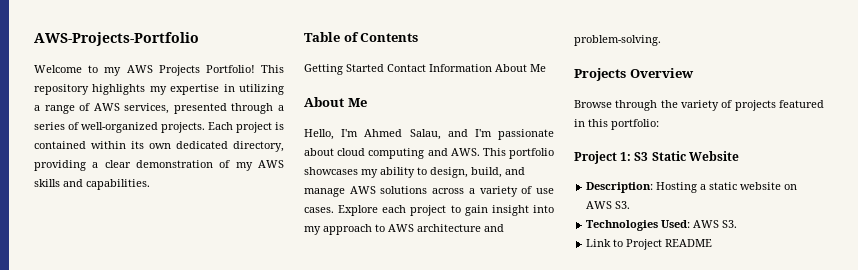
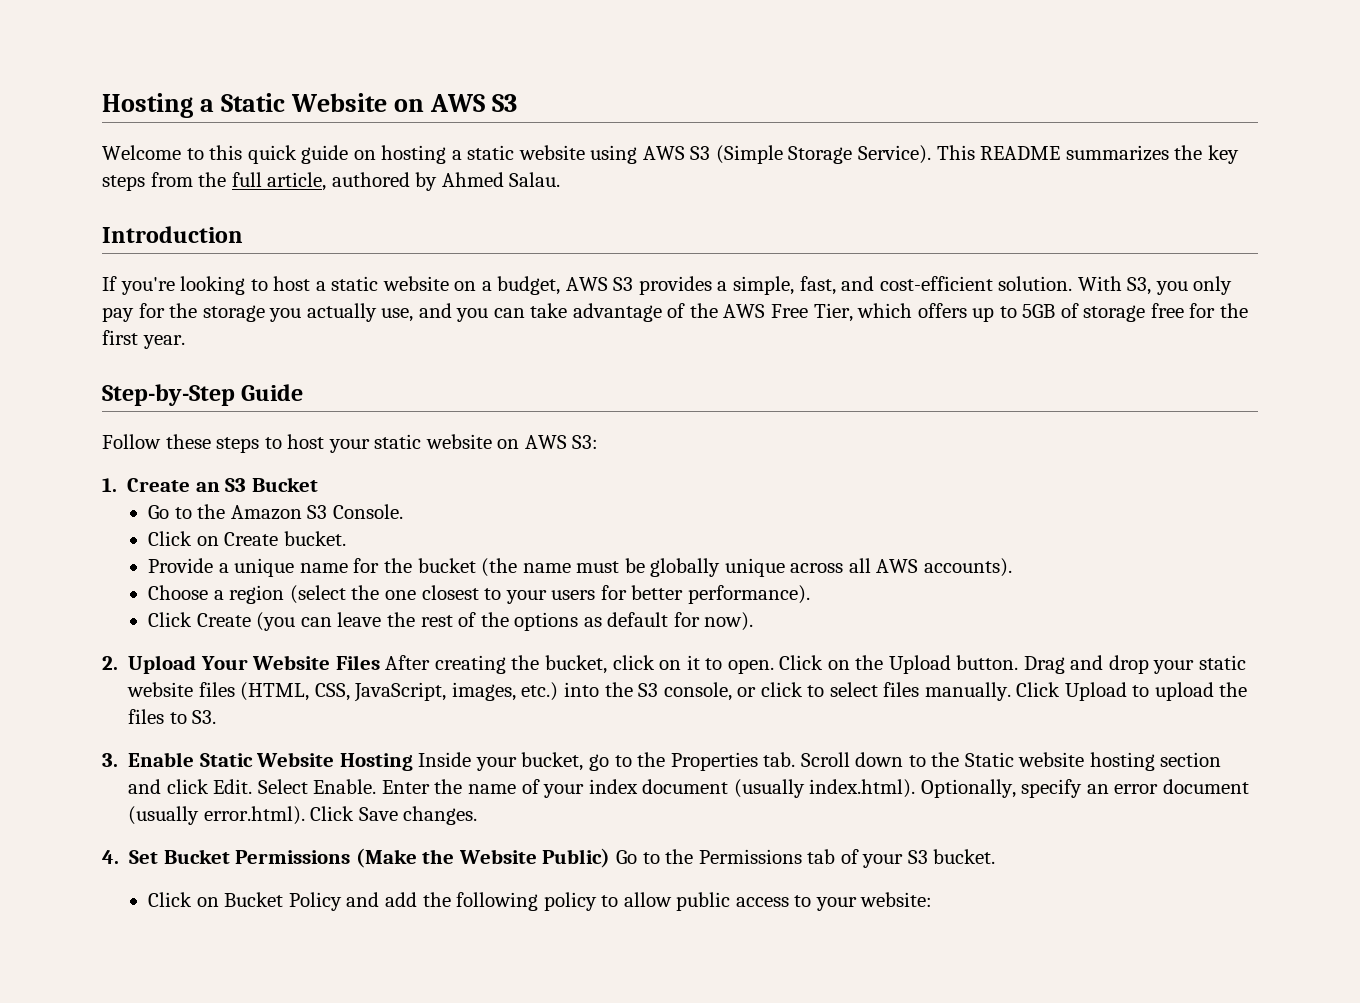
[34,32,199,46] [34,65,284,76] [34,84,284,95] [34,103,284,114] [34,122,284,133] [34,141,284,152] [34,160,284,171] [34,179,150,190] [304,32,419,42] [304,64,546,75] [304,97,367,107] [304,129,554,140] [304,148,554,159] [304,167,525,178] [304,186,554,197] [304,205,554,216] [304,224,504,235] [574,35,661,46] [574,68,694,81] [574,100,824,111] [574,119,659,130] [574,151,739,164] [586,182,798,193] [586,201,631,209] [586,220,738,231] [586,239,713,250] AWS-Projects-Portfolio // Welcome to my AWS Projects Portfolio! This repository highlights my expertise in utilizing a range of AWS services, presented through a series of well-organized projects. Each project is contained within its own dedicated directory, providing a clear demonstration of my AWS skills and capabilities. // Table of Contents // Getting Started Contact Information About Me // About Me // Hello, I'm Ahmed Salau, and I'm passionate about cloud computing and AWS. This portfolio showcases my ability to design, build, and manage AWS solutions across a variety of use cases. Explore each project to gain insight into my approach to AWS architecture and problem-solving. // Projects Overview // Browse through the variety of projects featured in this portfolio: // Project 1: S3 Static Website // Description: Hosting a static website on AWS S3. // Technologies Used: AWS S3. // Link to Project README -> [102,93,518,118] [102,145,1239,164] [102,172,561,191] [102,226,243,243] [102,276,1233,295] [102,303,1248,322] [102,330,185,349] [102,384,304,406] [102,434,599,453] [102,477,318,492] [148,504,403,520] [148,531,346,546] [148,558,1012,577] [148,585,810,604] [148,612,754,631] [102,655,1247,674] [127,682,1248,702] [128,709,217,724] [102,752,1222,771] [128,779,1249,798] [128,806,478,825] [102,848,996,868] [148,892,933,911] Hosting a Static Website on AWS S3 // Welcome to this quick guide on hosting a static website using AWS S3 (Simple Storage Service). This README summarizes the key steps from the full article, authored by Ahmed Salau. // Introduction // If you're looking to host a static website on a budget, AWS S3 provides a simple, fast, and cost-efficient solution. With S3, you only pay for the storage you actually use, and you can take advantage of the AWS Free Tier, which offers up to 5GB of storage free for the first year. // Step-by-Step Guide // Follow these steps to host your static website on AWS S3: // 1. Create an S3 Bucket // Go to the Amazon S3 Console. // Click on Create bucket. // Provide a unique name for the bucket (the name must be globally unique across all AWS accounts). // Choose a region (select the one closest to your users for better performance). // Click Create (you can leave the rest of the options as default for now). // 2. Upload Your Website Files After creating the bucket, click on it to open. Click on the Upload button. Drag and drop your static website files (HTML, CSS, JavaScript, images, etc.) into the S3 console, or click to select files manually. Click Upload to upload the files to S3. // 3. Enable Static Website Hosting Inside your bucket, go to the Properties tab. Scroll down to the Static website hosting section and click Edit. Select Enable. Enter the name of your index document (usually index.html). Optionally, specify an error document (usually error.html). Click Save changes. // 4. Set Bucket Permissions (Make the Website Public) Go to the Permissions tab of your S3 bucket. // Click on Bucket Policy and add the following policy to allow public access to your website:

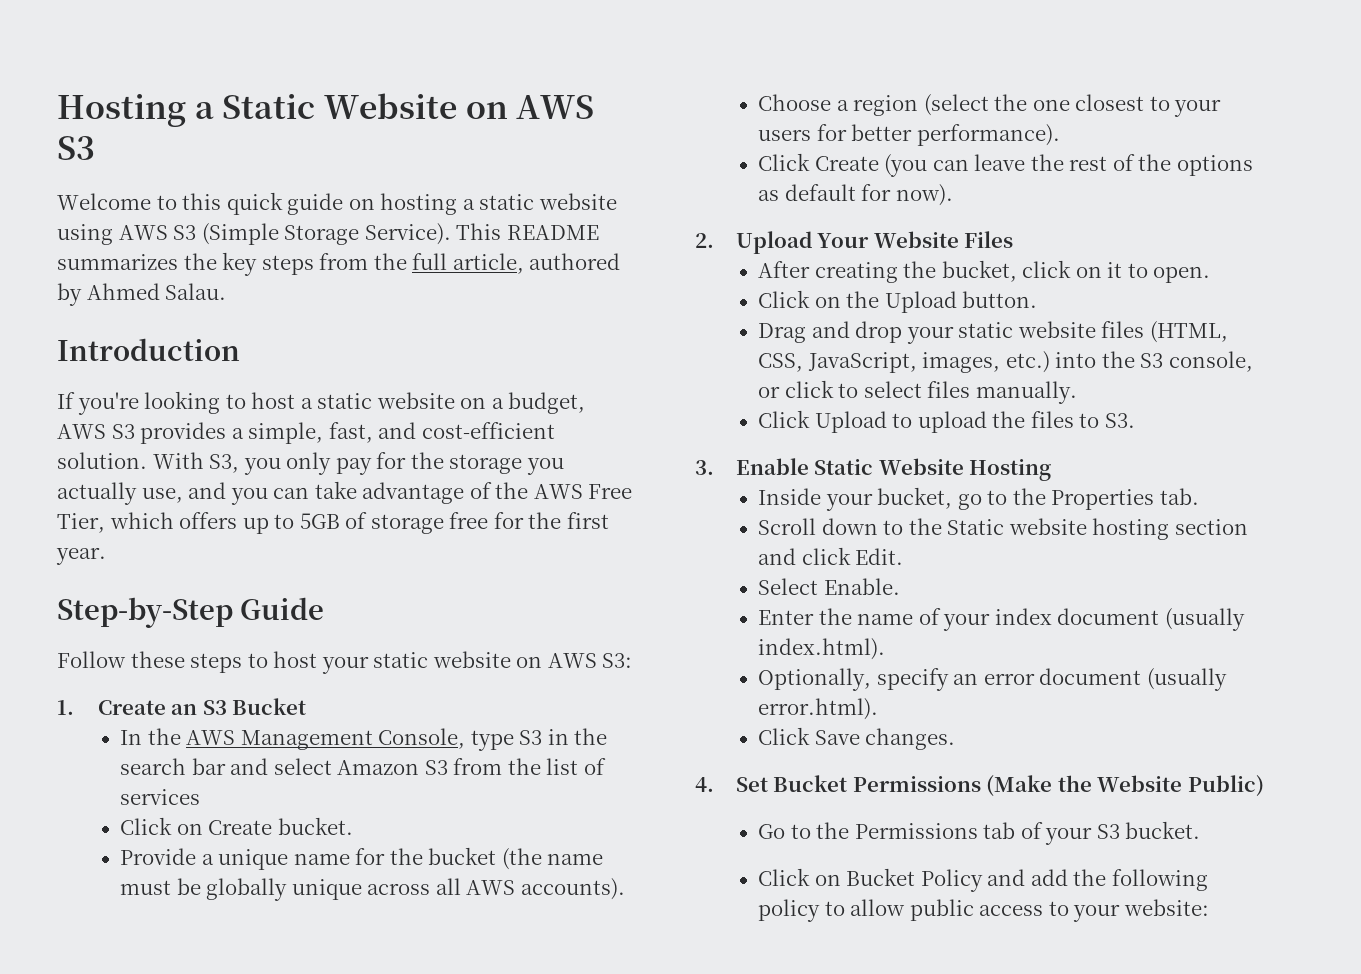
[148,504,403,520] Go to the Amazon S3 Console. -> [120,728,608,751] [120,758,606,775] [120,789,201,805] In the AWS Management Console, type S3 in the search bar and select Amazon S3 from the list of services
(380, 662) none -> (1014, 239) //
(774, 666) none -> (1211, 274) //
(1019, 662) none -> (1038, 299) //
(1011, 691) none -> (1077, 392) //
(413, 762) none -> (1052, 470) //
(796, 759) none -> (1199, 496) //
(253, 786) none -> (904, 556) //
(377, 786) none -> (900, 586) //
(916, 788) none -> (886, 649) //
(305, 815) none -> (879, 709) //
(611, 858) none -> (1264, 786) //

